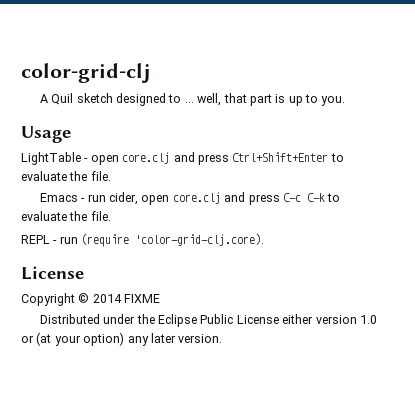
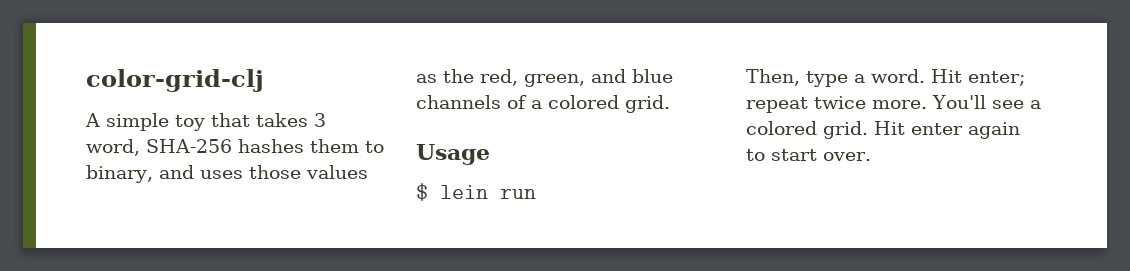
[51,93,346,106] [21,126,71,143] [21,152,344,165] [21,171,111,181] [39,192,341,205] [21,211,111,221] [21,233,265,247] [21,266,84,280] [21,293,161,306] [39,314,377,327] [21,332,223,346] Quil sketch designed to ... well, that part is up to you. // Usage // LightTable - open core.clj and press Ctrl+Shift+Enter to evaluate the file. // Emacs - run cider, open core.clj and press C-c C-k to evaluate the file. // REPL - run (require 'color-grid-clj.core). // License // Copyright © 2014 FIXME // Distributed under the Eclipse Public License either version 1.0 or (at your option) any later version. -> [106,113,326,131] [86,139,384,156] [86,165,368,183] [416,69,673,87] [416,95,670,113] [416,144,490,165] [416,183,536,201] [746,69,1025,87] [746,95,1041,113] [746,121,1020,139] [746,149,871,161] simple toy that takes 3 word, SHA-256 hashes them to binary, and uses those values as the red, green, and blue channels of a colored grid. // Usage // $ lein run // Then, type a word. Hit enter; repeat twice more. You'll see a colored grid. Hit enter again to start over.

